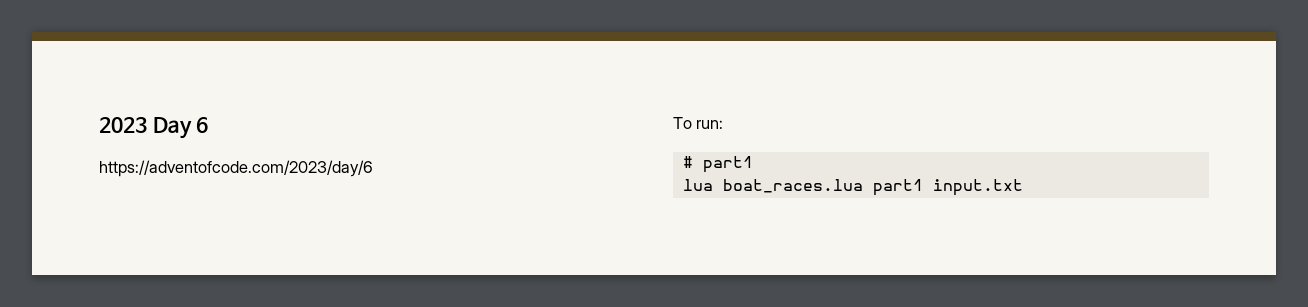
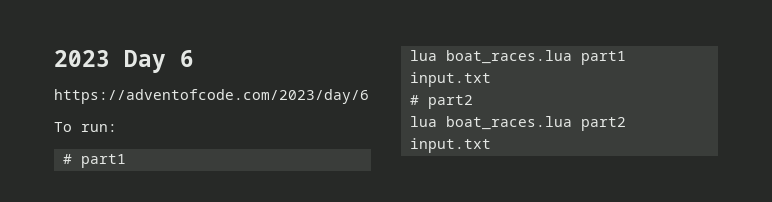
(1023, 187) none -> [409,95,473,109] [409,116,626,131] [409,138,491,153] // # part2 // lua boat_races.lua part2 input.txt

